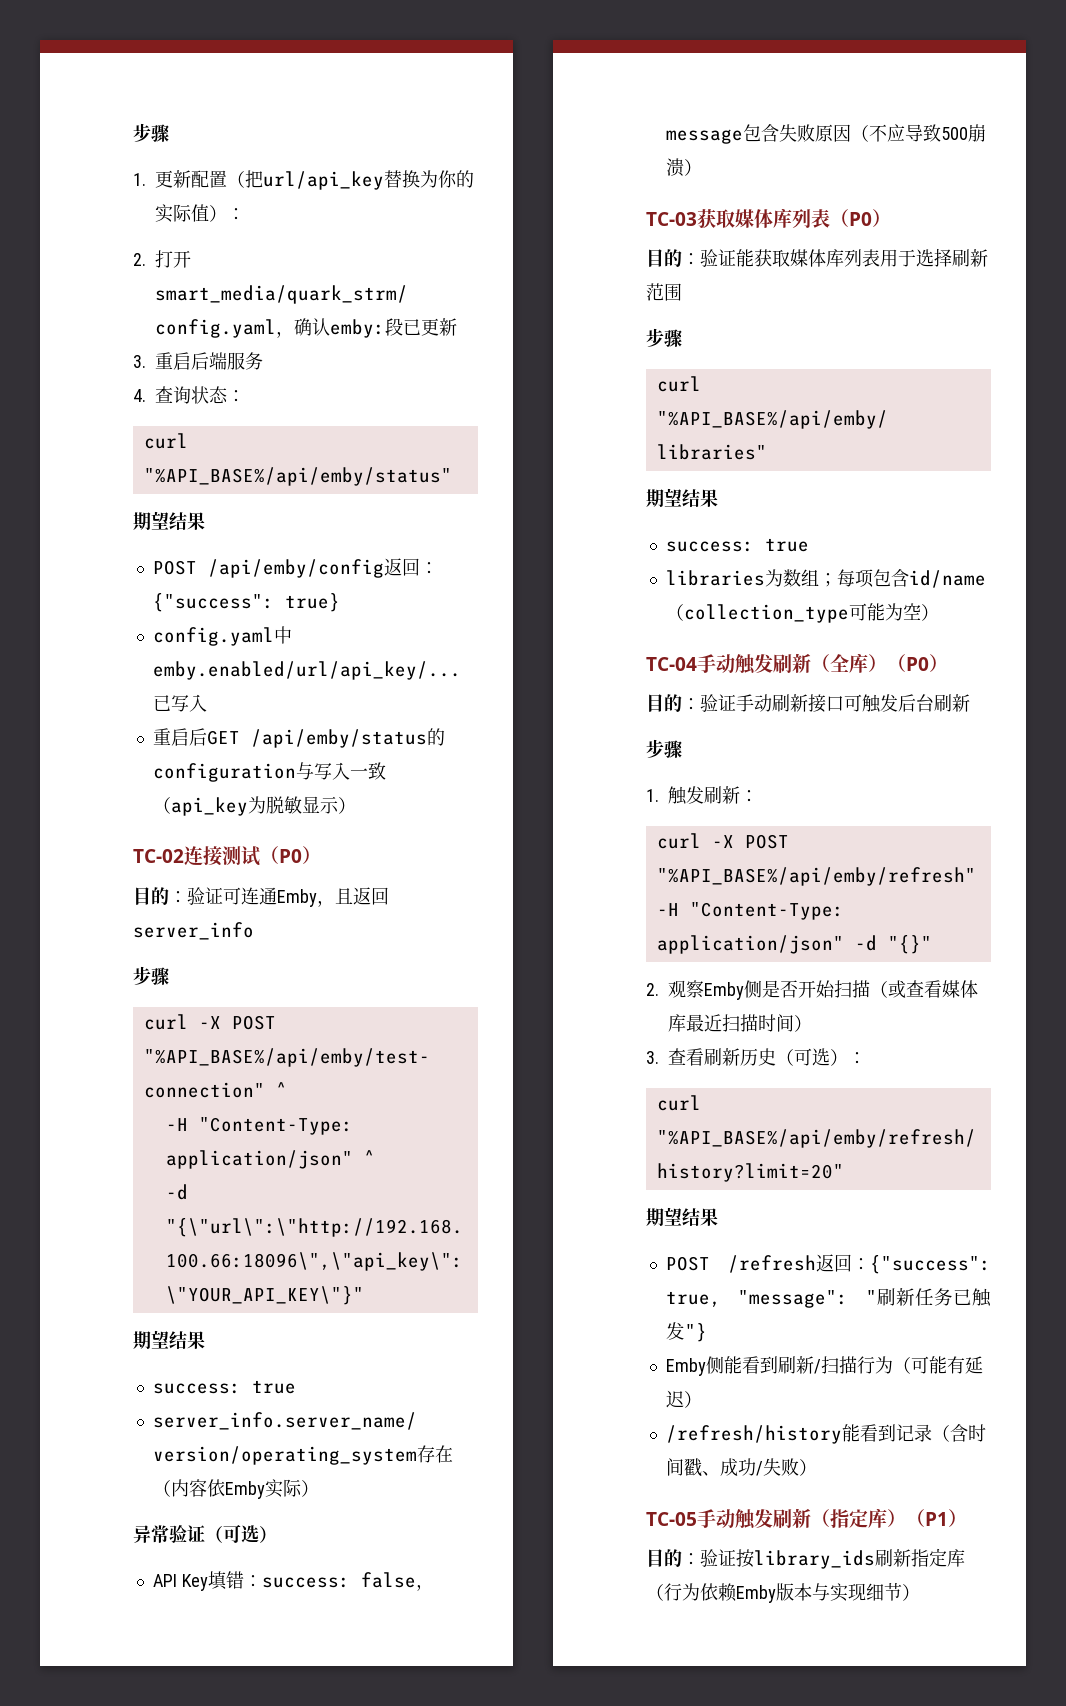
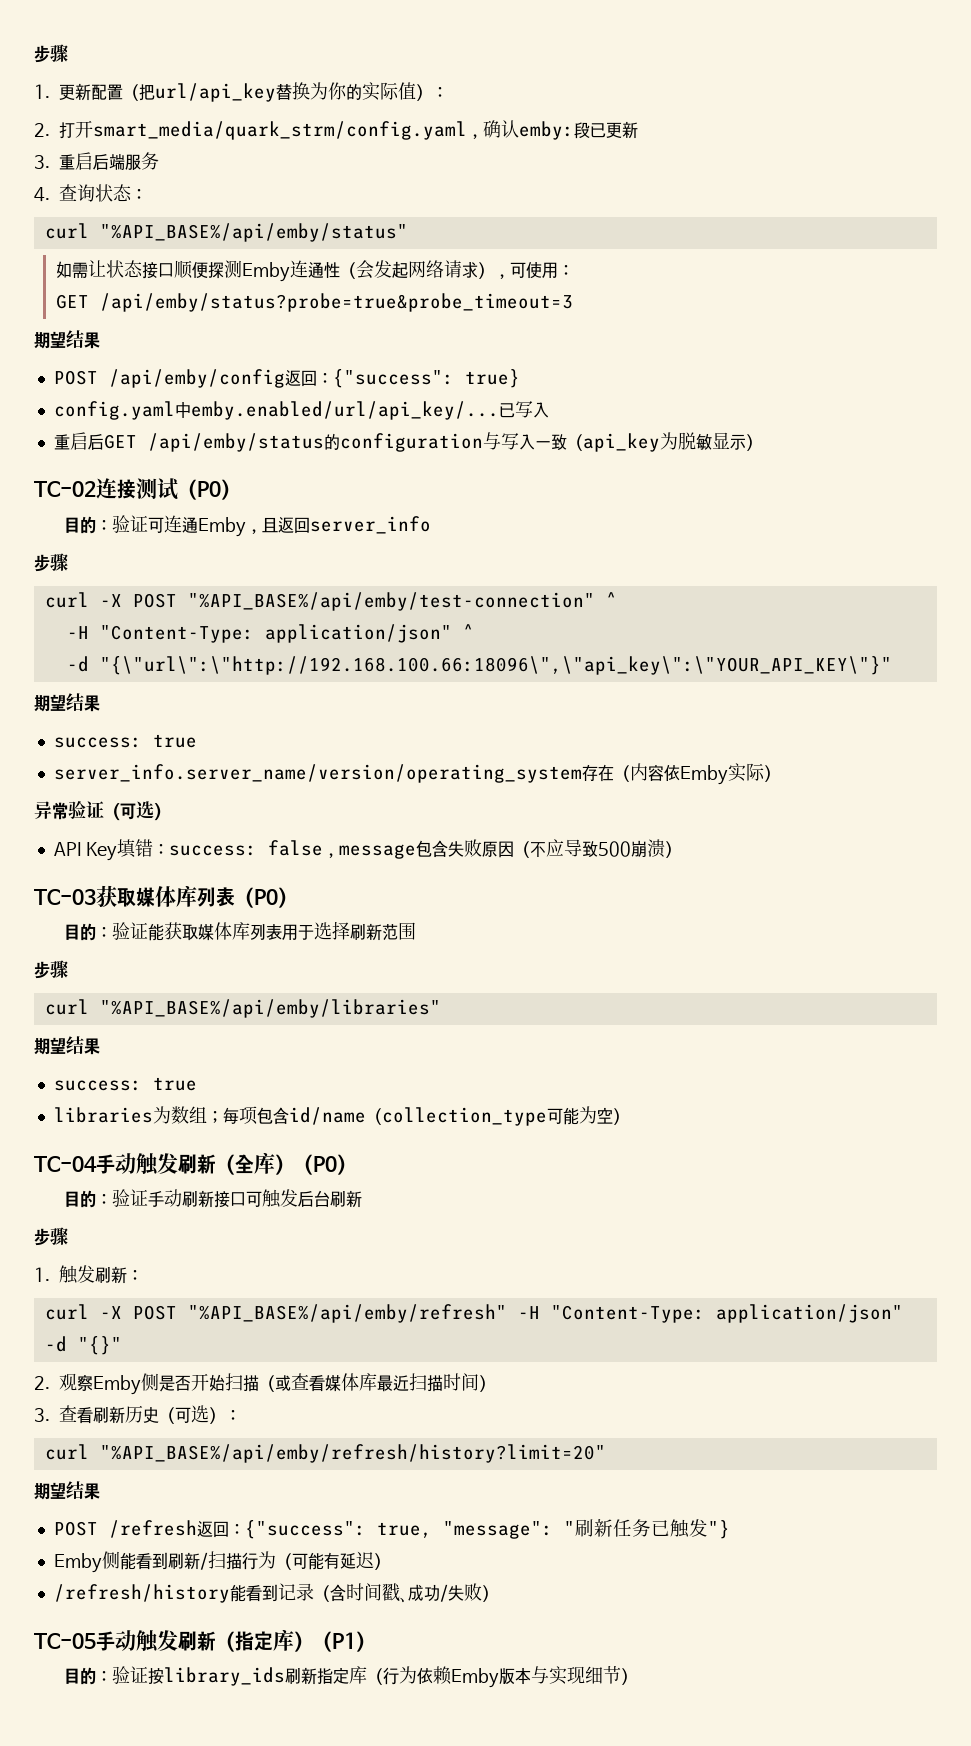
(452, 476) none -> [55,260,574,282] [55,293,573,312] // 如需让状态接口顺便探测Emby连通性（会发起网络请求），可使用： // GET /api/emby/status?probe=true&probe_timeout=3

